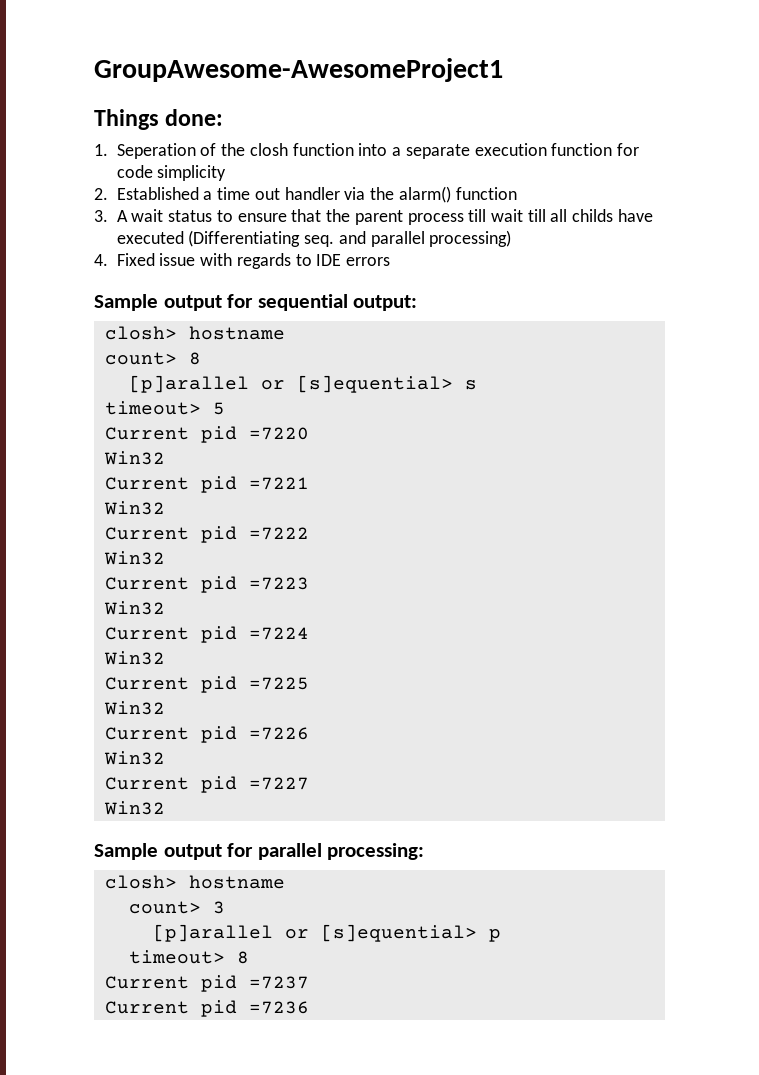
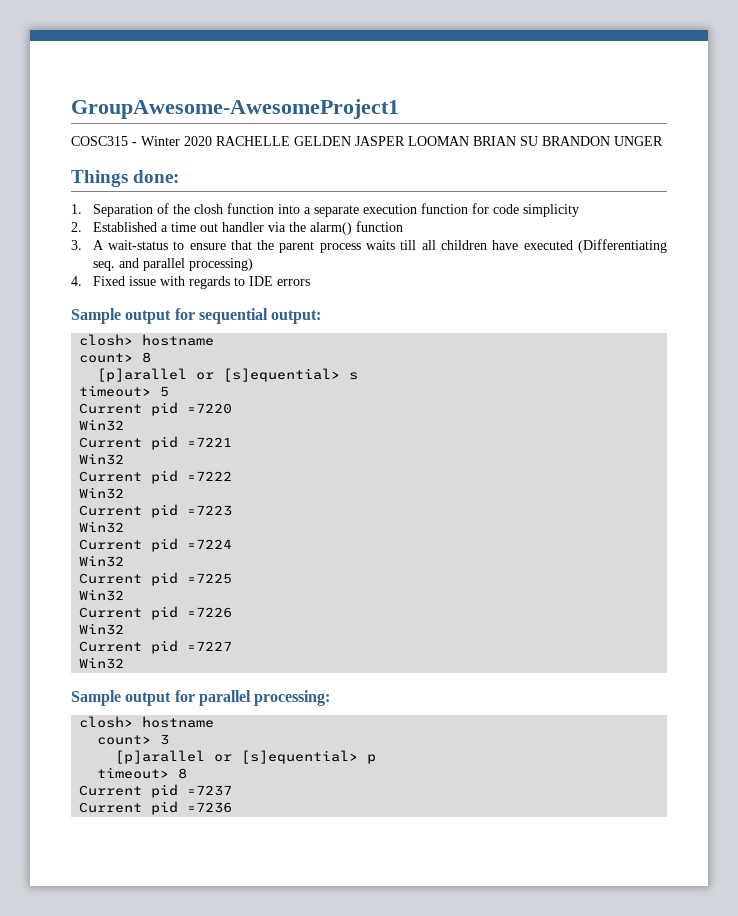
(503, 70) none -> [71,136,663,146] // COSC315 - Winter 2020 RACHELLE GELDEN JASPER LOOMAN BRIAN SU BRANDON UNGER
[116,143,196,159] Seperation -> [92,204,153,217] Separation
[131,209,213,222] wait status -> [107,240,168,250] wait-status
[468,209,523,222] till wait -> [366,240,396,250] waits
[572,209,614,222] childs -> [441,240,488,250] children

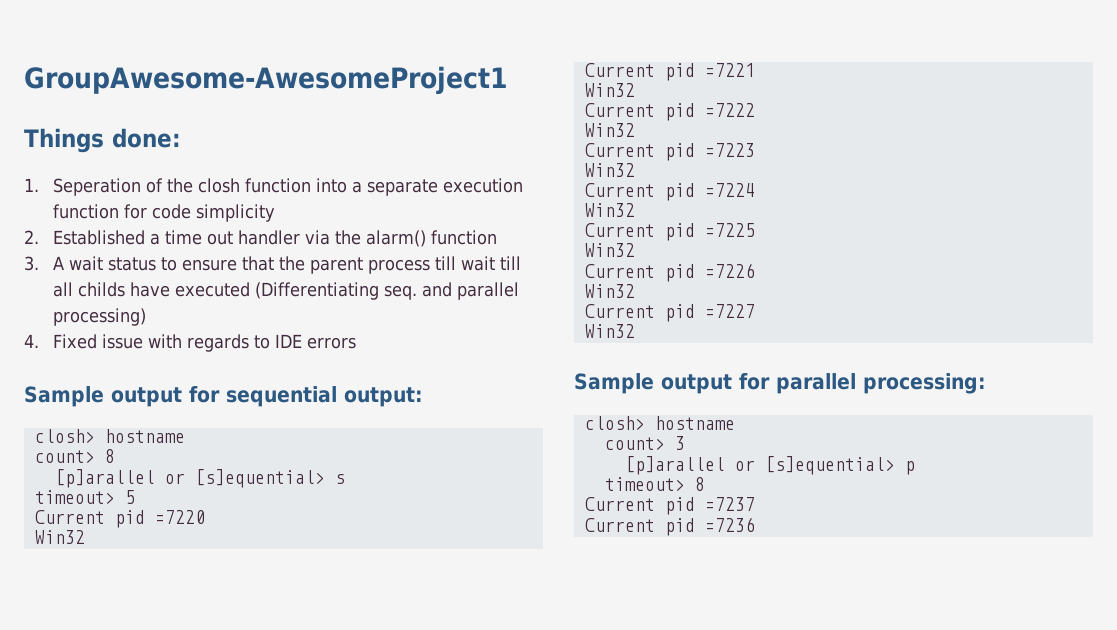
[71,136,663,146] // COSC315 - Winter 2020 RACHELLE GELDEN JASPER LOOMAN BRIAN SU BRANDON UNGER -> (508, 80) none
[92,204,153,217] Separation -> [52,178,141,196] Seperation
[107,240,168,250] wait-status -> [68,256,156,271] wait status
[366,240,396,250] waits -> [434,256,495,271] till wait
[441,240,488,250] children -> [77,282,125,297] childs

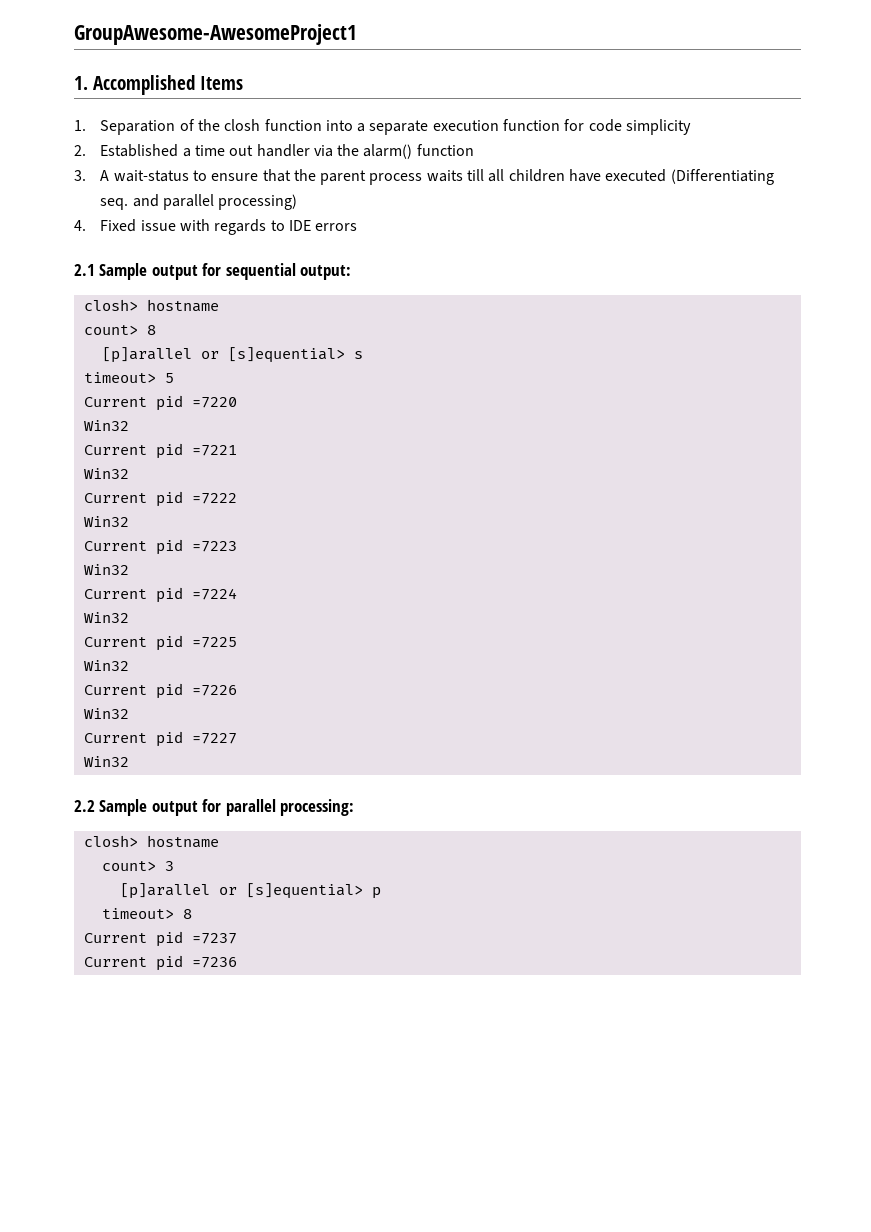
[24,128,181,153] [24,178,141,196] Things done: // 1. Seperation -> [74,75,243,95] [74,120,176,135] 1. Accomplished Items // 1. Separation
[68,256,156,271] wait status -> [113,170,189,182] wait-status
[434,256,495,271] till wait -> [426,170,463,182] waits
[77,282,125,297] childs -> [508,169,565,182] children
(356, 343) none -> [74,264,95,276] 2.1
(635, 331) none -> [74,800,95,812] 2.2

